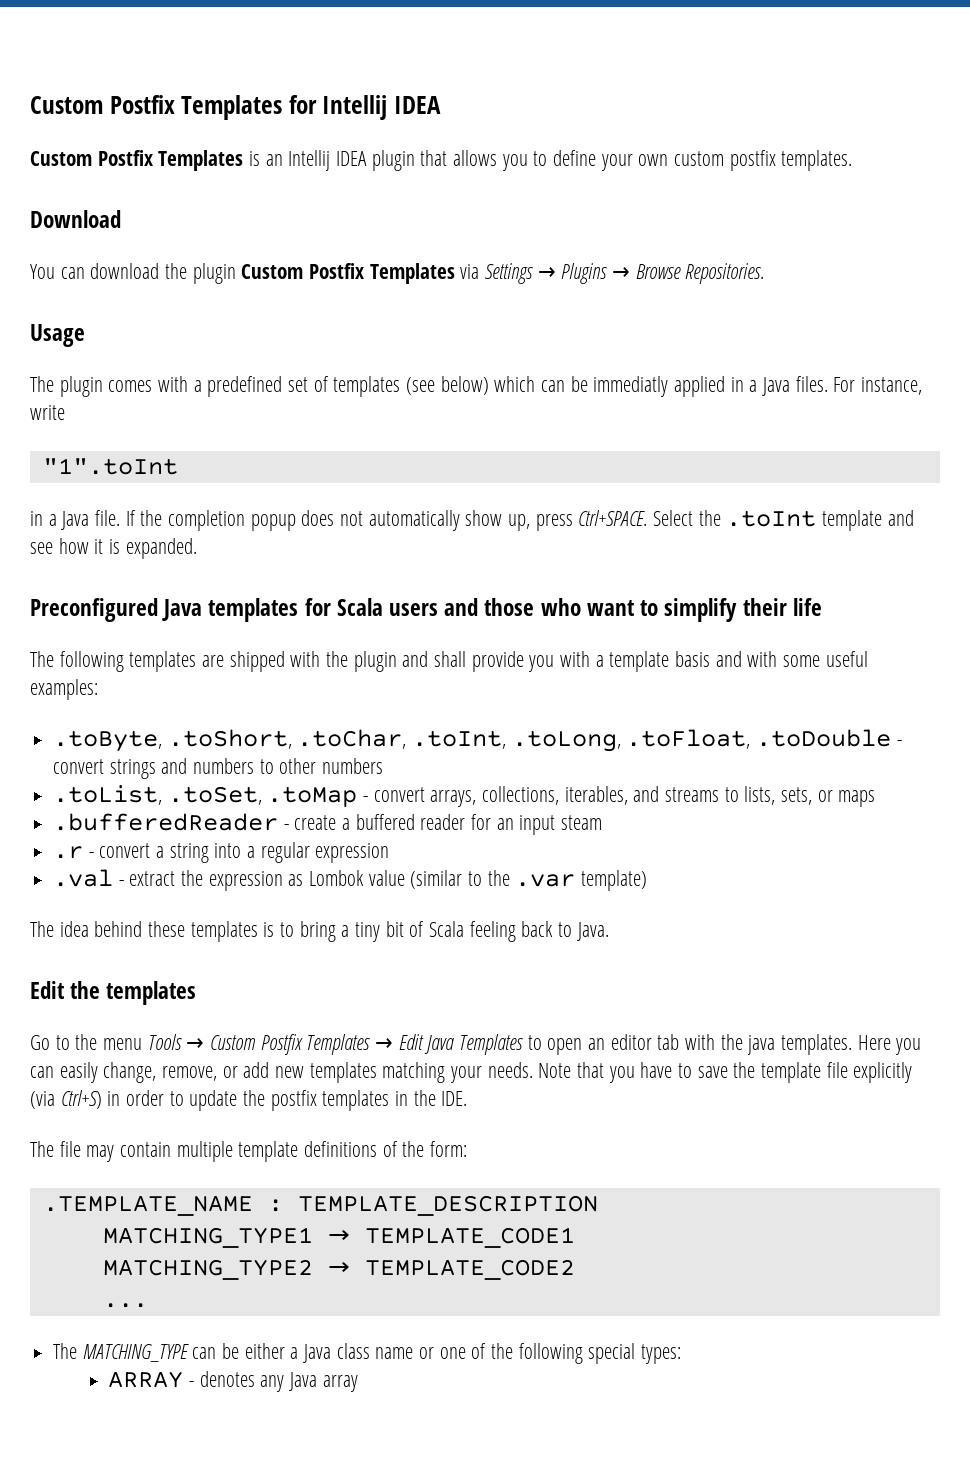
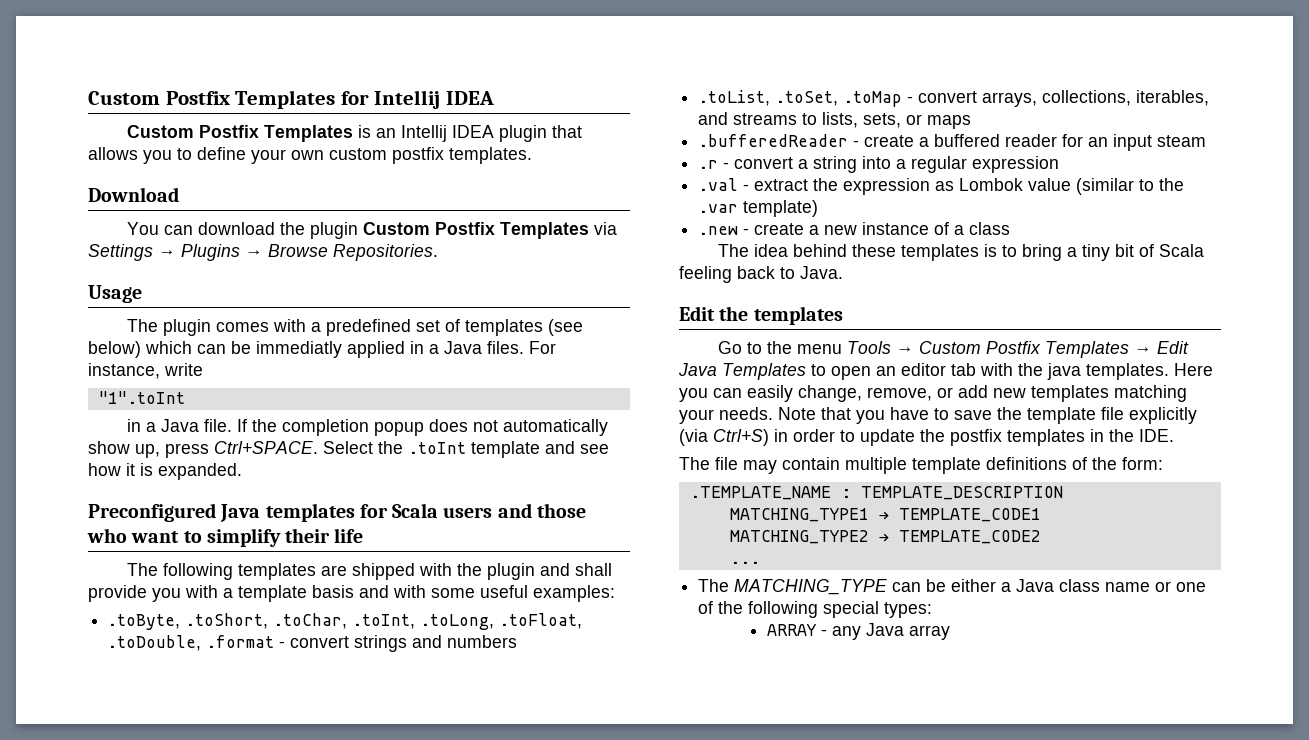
[756,729,892,747] .toDouble -> [107,635,275,651] .toDouble, .format
[259,758,384,774] to other numbers -> (518, 641) none
(648, 880) none -> [698,222,1011,235] // .new - create a new instance of a class
[199,1371,255,1387] denotes -> (828, 632) none

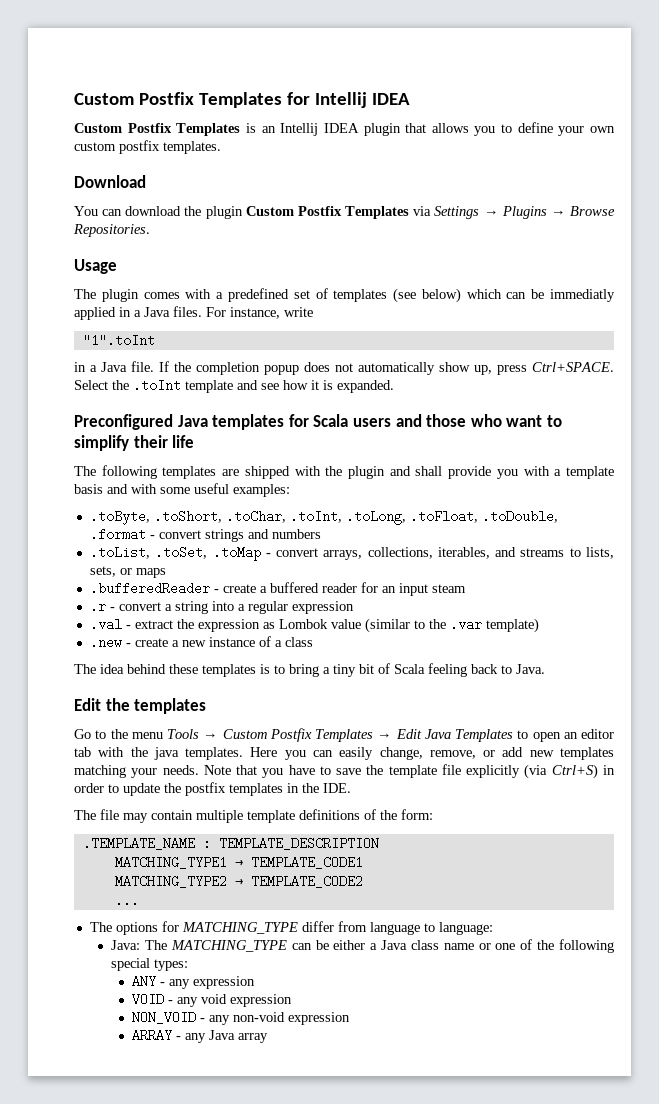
(730, 585) none -> [115,921,493,935] [111,940,168,950] options for MATCHING_TYPE differ from language to language: // Java: The
(933, 610) none -> [132,975,256,989] [132,993,293,1007] [132,1011,351,1025] // ANY - any expression // VOID - any void expression // NON_VOID - any non-void expression

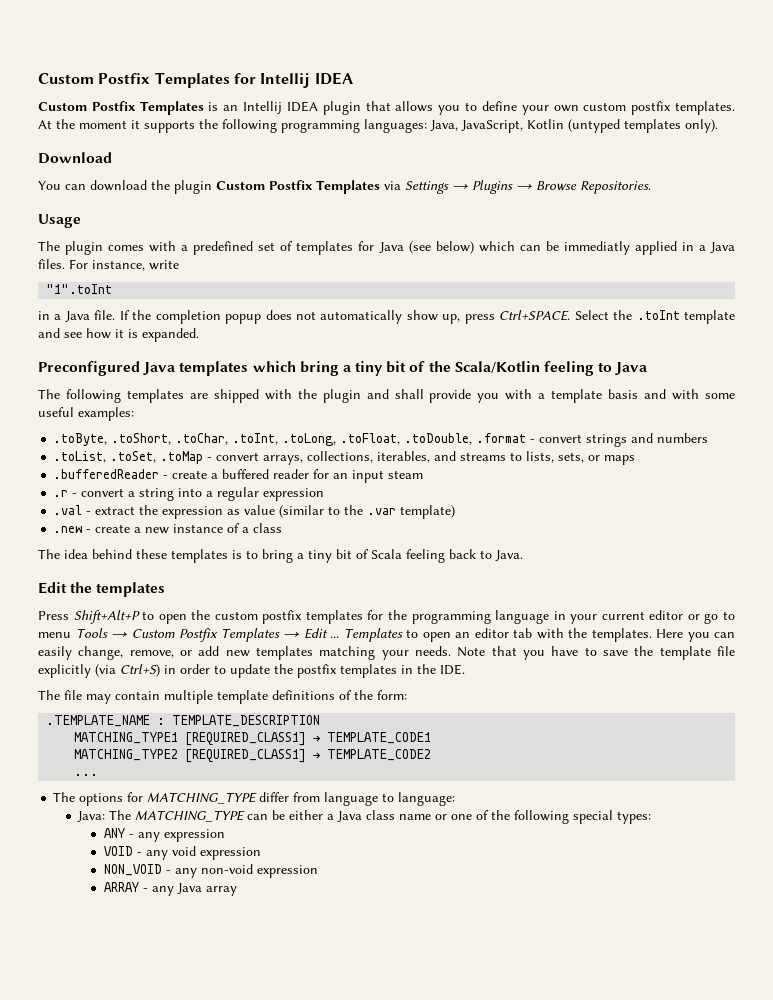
(221, 147) none -> [38,119,718,133] At the moment it supports the following programming languages: Java, JavaScript, Kotlin (untyped templates only).
(388, 295) none -> [358,241,404,253] for Java
[288,414,562,427] [74,435,195,451] for Scala users and those who want to simplify their life -> [252,361,648,376] which bring a tiny bit of the Scala/Kotlin feeling to Java
[278,619,328,629] Lombok -> (241, 512) none
[74,729,128,739] Go to the -> [38,610,735,624] Press Shift+Alt+P to open the custom postfix templates for the programming language in your current editor or go to
[424,729,451,739] Java -> [330,636,339,638] ...
[153,747,179,760] java -> (587, 633) none
(227, 862) none -> [185,732,307,746] [REQUIRED_CLASS1]
(227, 881) none -> [185,749,307,763] [REQUIRED_CLASS1]

